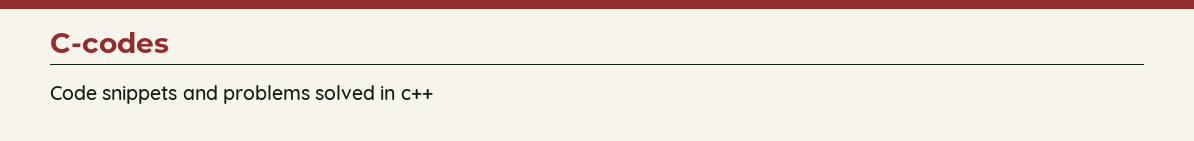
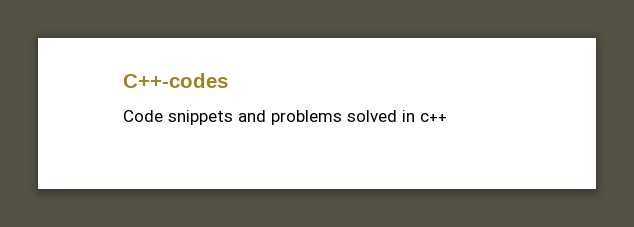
[50,32,169,53] C-codes -> [123,73,228,88] C++-codes

